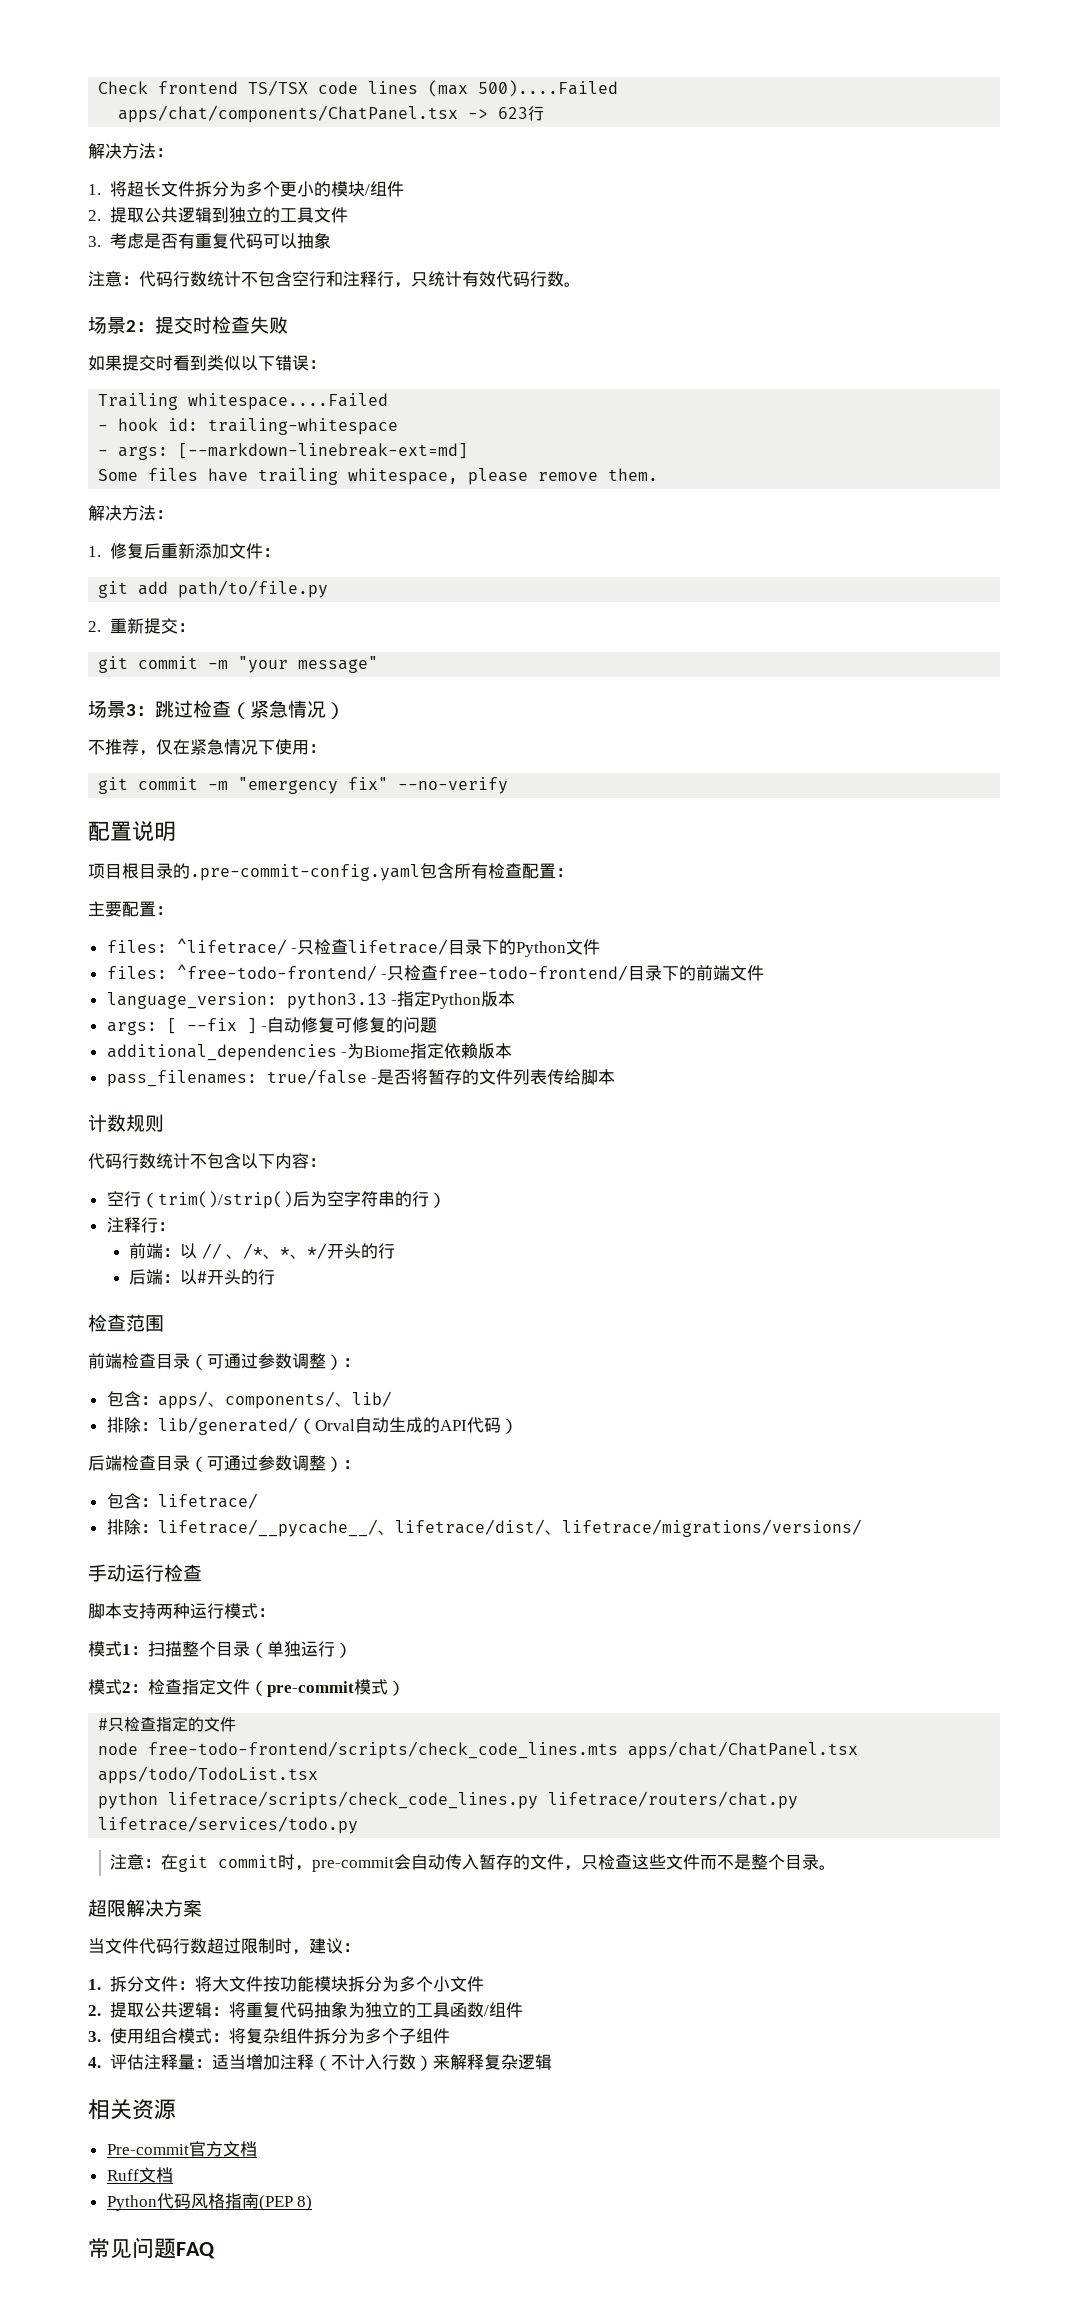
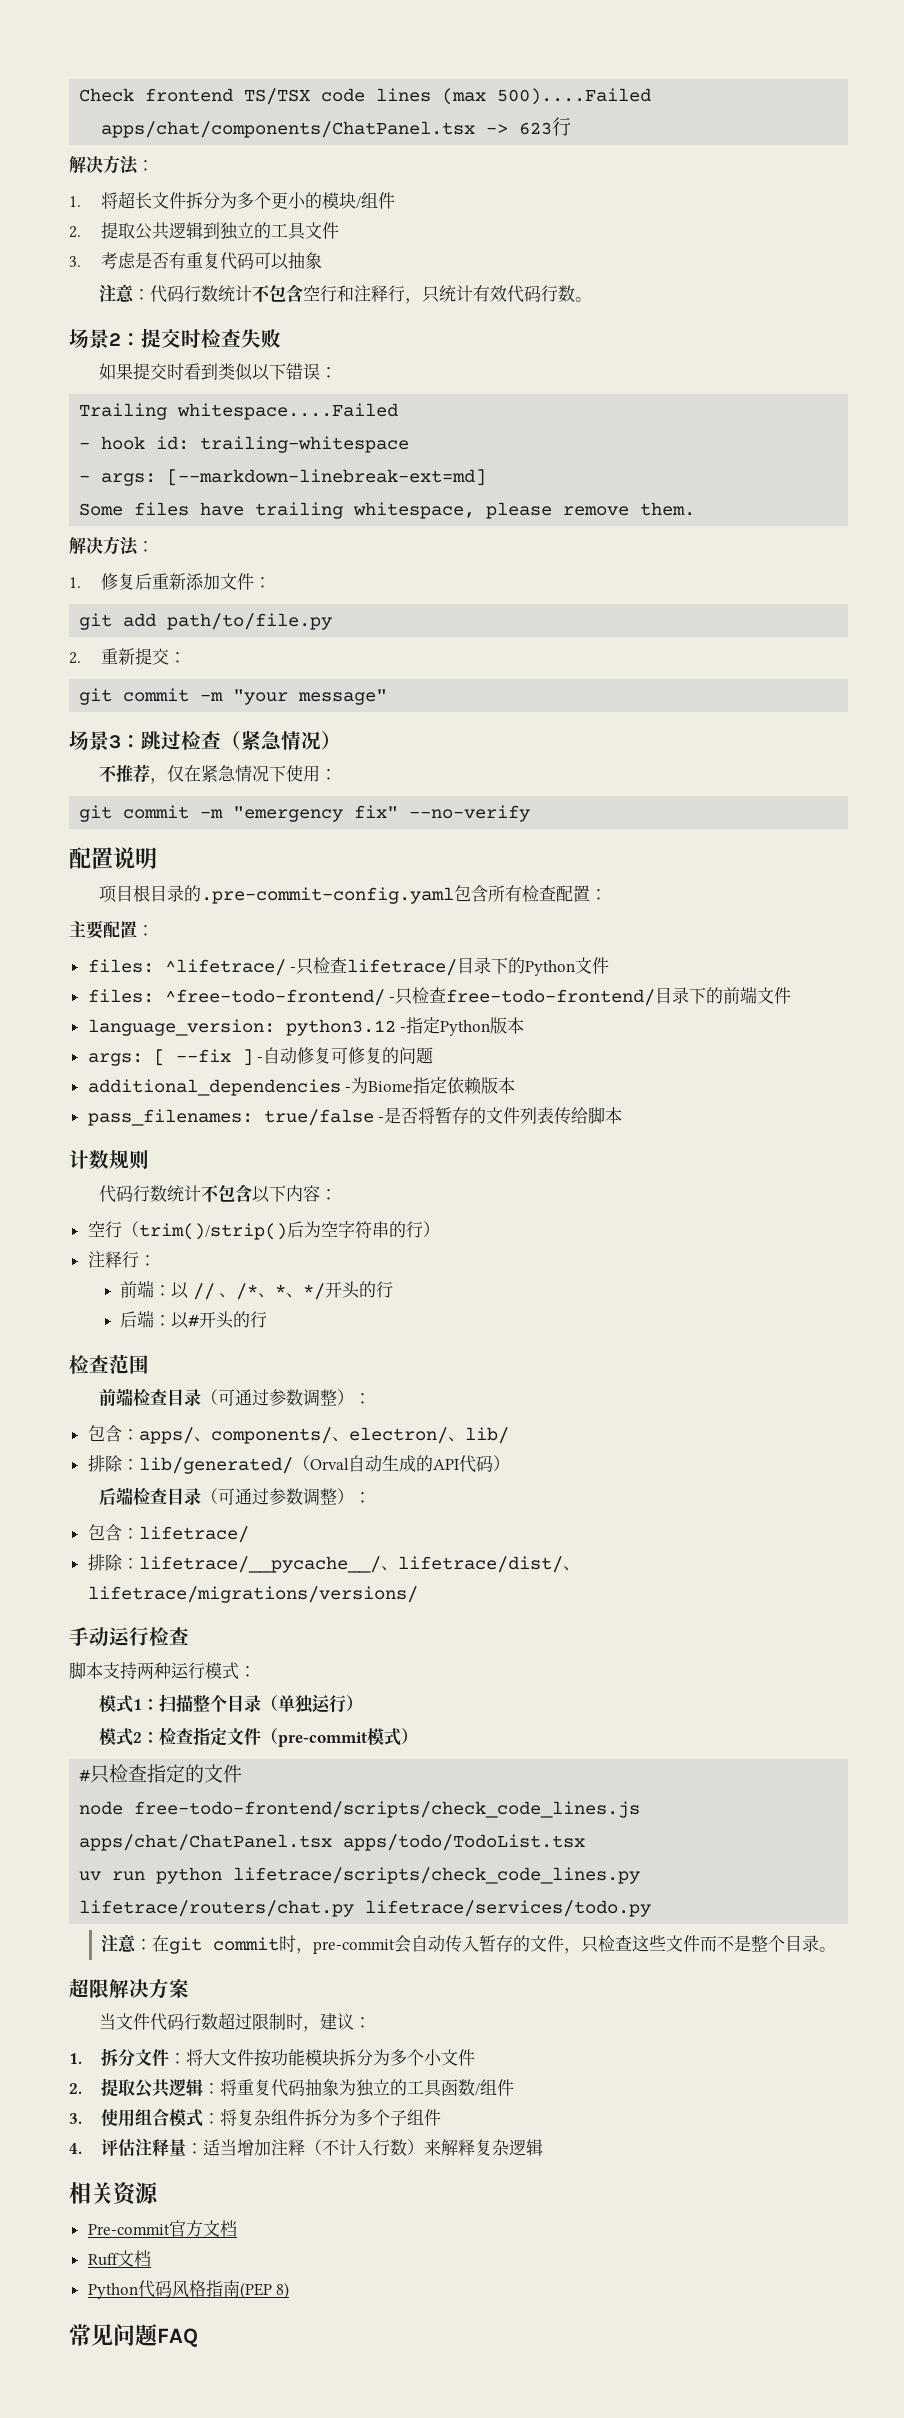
[286,992,387,1009] python3.13 -> [285,1019,396,1036] python3.12
(352, 1404) none -> [348,1427,465,1444] electron/、
[148,1741,619,1759] free-todo-frontend/scripts/check_code_lines.mts -> [134,1801,641,1818] free-todo-frontend/scripts/check_code_lines.js
(319, 1775) none -> [79,1871,146,1881] uv run

